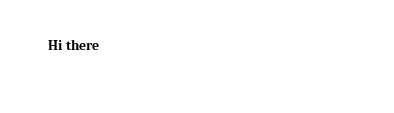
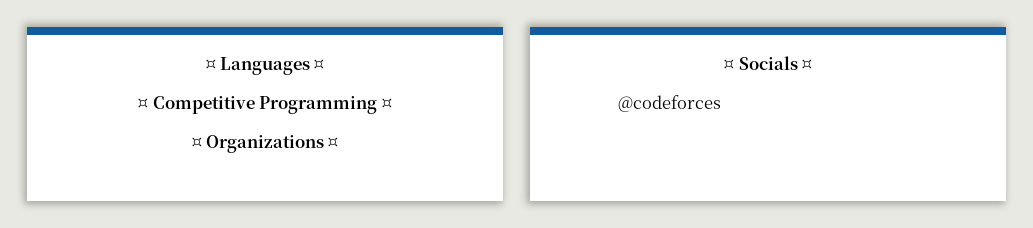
[48,39,99,50] Hi there -> [205,57,325,75] [138,96,392,114] [191,135,339,153] [724,56,812,70] [618,95,721,112] ¤ Languages ¤ // ¤ Competitive Programming ¤ // ¤ Organizations ¤ // ¤ Socials ¤ // @codeforces

